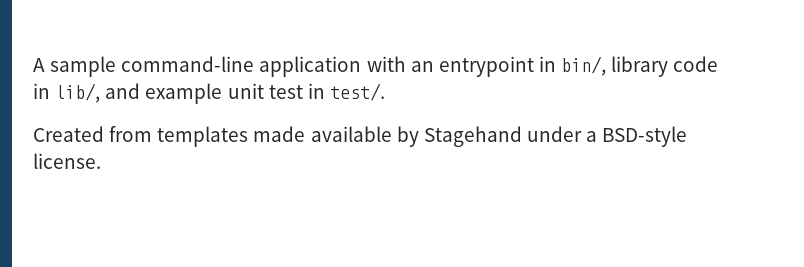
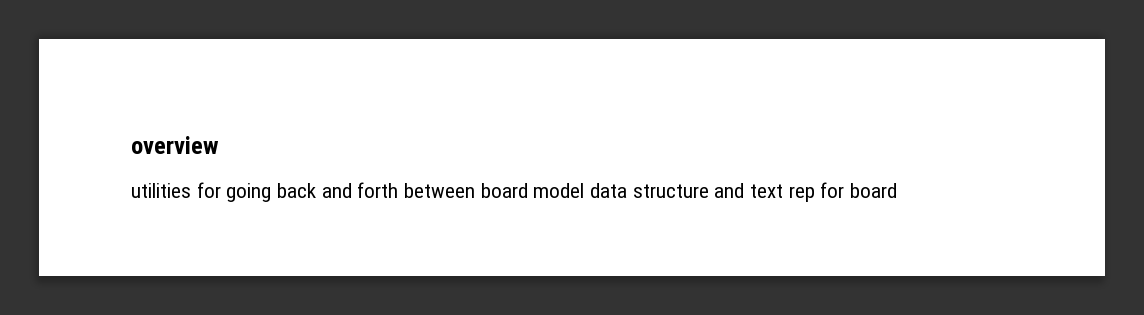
[33,56,719,77] [33,83,385,104] [33,126,688,147] [33,153,101,169] A sample command-line application with an entrypoint in bin/, library code in lib/, and example unit test in test/. // Created from templates made available by Stagehand under a BSD-style license. -> [131,136,219,154] [131,182,898,202] overview // utilities for going back and forth between board model data structure and text rep for board

